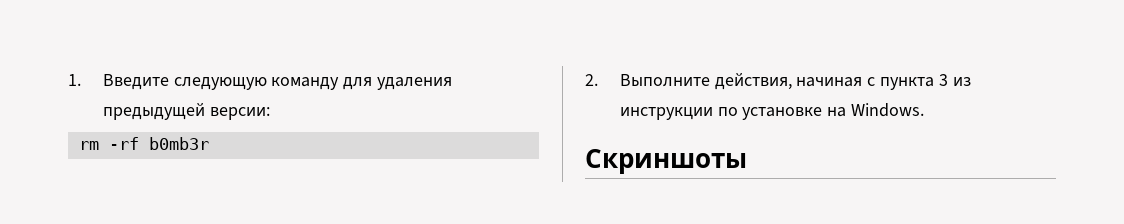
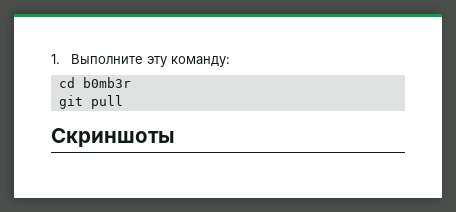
[102,74,453,90] [102,103,270,120] [78,137,209,150] [585,73,971,90] [619,103,925,120] Введите следующую команду для удаления предыдущей версии: // rm -rf b0mb3r // 2. Выполните действия, начиная с пункта 3 из инструкции по установке на Windows. -> [71,54,231,67] [58,77,131,88] [58,95,123,109] Выполните эту команду: // cd b0mb3r // git pull

